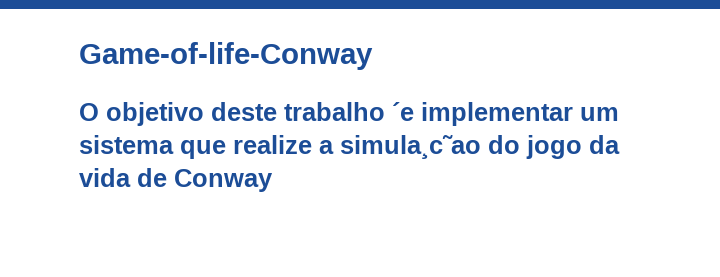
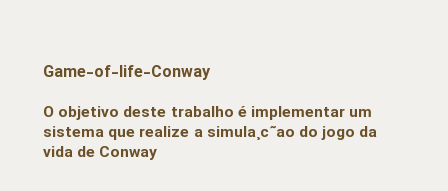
[392,102,414,121] ´e -> [237,106,247,117] é

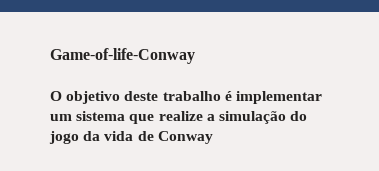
[206,126,295,140] simula¸c˜ao -> [218,111,286,124] simulação

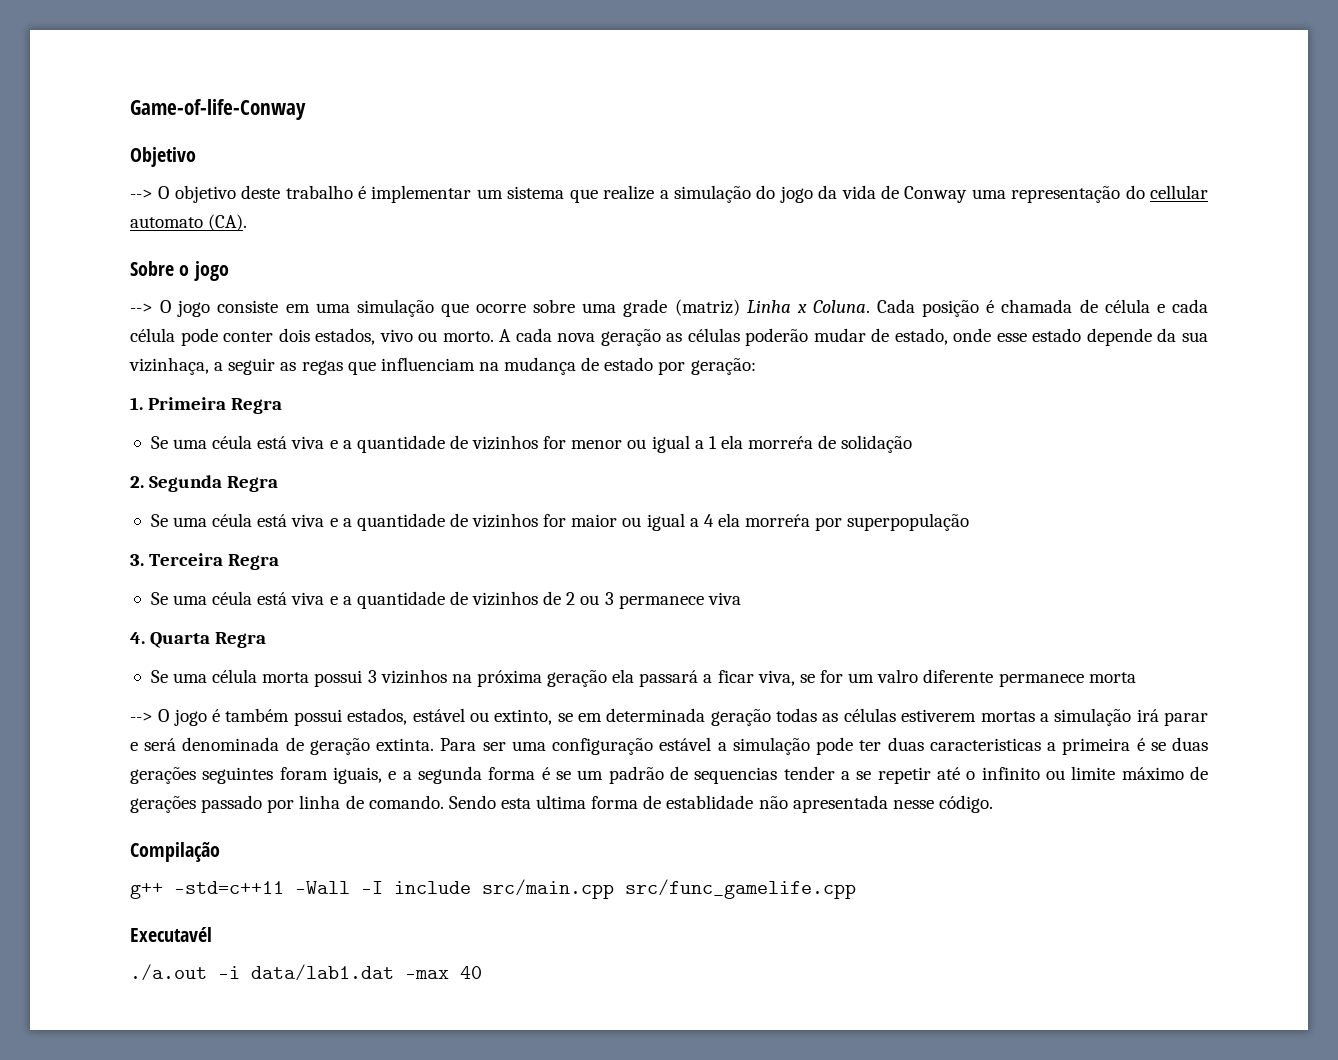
(195, 56) none -> [130,147,196,167] [130,189,153,199] Objetivo // -->
(213, 137) none -> [971,185,1208,203] [130,214,248,231] [130,261,229,281] [130,299,1209,317] [130,328,1208,346] [129,357,756,375] [130,397,283,414] [150,435,913,453] [130,475,279,492] [150,513,970,531] [130,553,280,570] [150,591,741,609] [130,632,267,648] [150,669,1136,687] [130,708,1209,726] [130,737,1208,755] [130,766,1209,784] [130,795,993,813] [130,842,220,862] [130,879,856,899] [130,927,212,942] [130,964,482,981] uma representação do cellular automato (CA). // Sobre o jogo // --> O jogo consiste em uma simulação que ocorre sobre uma grade (matriz) Linha x Coluna. Cada posição é chamada de célula e cada célula pode conter dois estados, vivo ou morto. A cada nova geração as células poderão mudar de estado, onde esse estado depende da sua vizinhaça, a seguir as regas que influenciam na mudança de estado por geração: // 1. Primeira Regra // Se uma céula está viva e a quantidade de vizinhos for menor ou igual a 1 ela morreŕa de solidação // 2. Segunda Regra // Se uma céula está viva e a quantidade de vizinhos for maior ou igual a 4 ela morreŕa por superpopulação // 3. Terceira Regra // Se uma céula está viva e a quantidade de vizinhos de 2 ou 3 permanece viva // 4. Quarta Regra // Se uma célula morta possui 3 vizinhos na próxima geração ela passará a ficar viva, se for um valro diferente permanece morta // --> O jogo é também possui estados, estável ou extinto, se em determinada geração todas as células estiverem mortas a simulação irá parar e será denominada de geração extinta. Para ser uma configuração estável a simulação pode ter duas caracteristicas a primeira é se duas gerações seguintes foram iguais, e a segunda forma é se um padrão de sequencias tender a se repetir até o infinito ou limite máximo de gerações passado por linha de comando. Sendo esta ultima forma de establidade não apresentada nesse código. // Compilação // g++ -std=c++11 -Wall -I include src/main.cpp src/func_gamelife.cpp // Executavél // ./a.out -i data/lab1.dat -max 40

